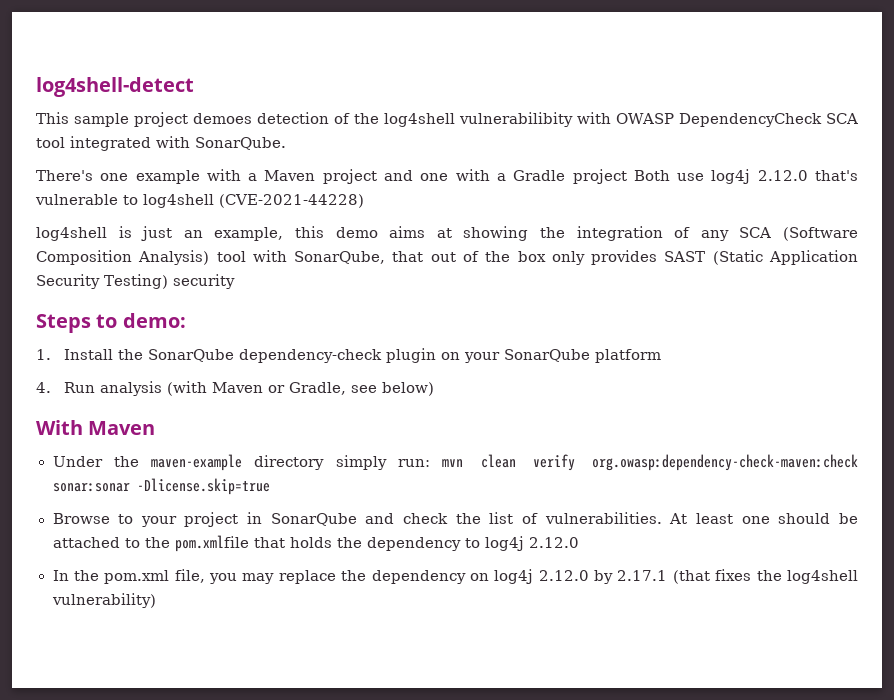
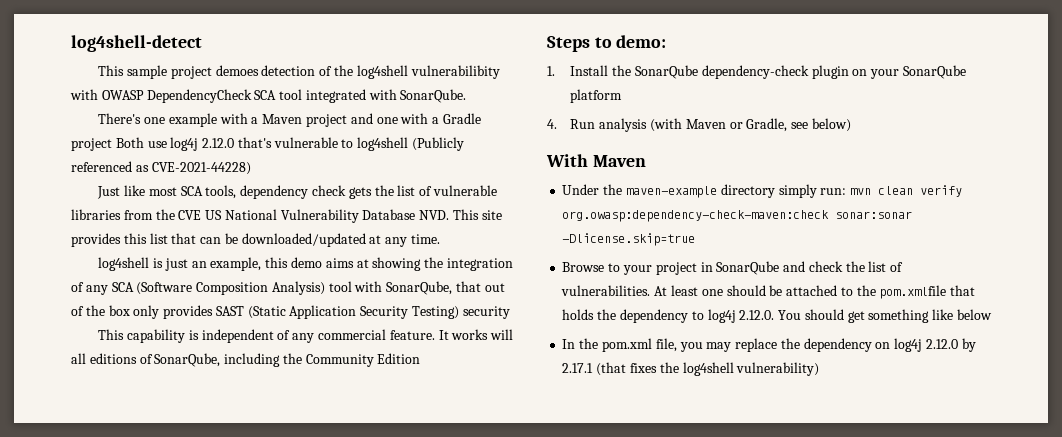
[219,194,364,208] (CVE-2021-44228) -> [412,137,465,151] [71,161,251,175] [97,185,497,199] [71,209,502,223] [71,233,441,247] (Publicly referenced as CVE-2021-44228) // Just like most SCA tools, dependency check gets the list of vulnerable libraries from the CVE US National Vulnerability Database NVD. This site provides this list that can be downloaded/updated at any time.
(235, 281) none -> [98,329,514,343] [71,353,421,367] // This capability is independent of any commercial feature. It works will all editions of SonarQube, including the Community Edition
[528,537,579,548] 2.12.0 -> [739,309,992,323] 2.12.0. You should get something like below

